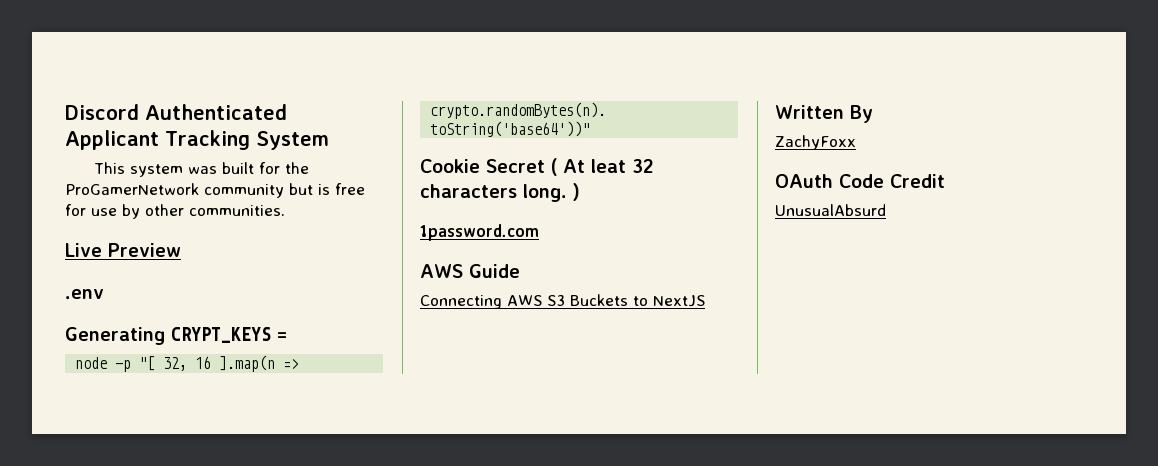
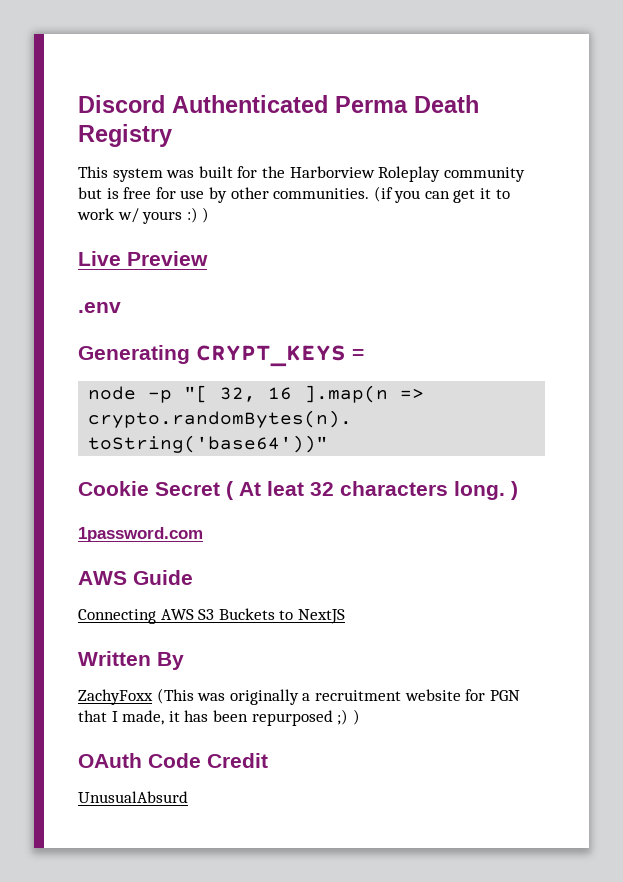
[65,130,329,150] Applicant Tracking System -> [335,95,479,113] [78,124,172,147] Perma Death Registry
[65,183,199,195] ProGamerNetwork -> [289,166,441,182] Harborview Roleplay
(285, 210) none -> [373,186,510,203] [77,207,210,224] (if you can get it to work w/ yours :) )
(856, 142) none -> [156,688,520,705] [78,709,360,726] (This was originally a recruitment website for PGN that I made, it has been repurposed ;) )

